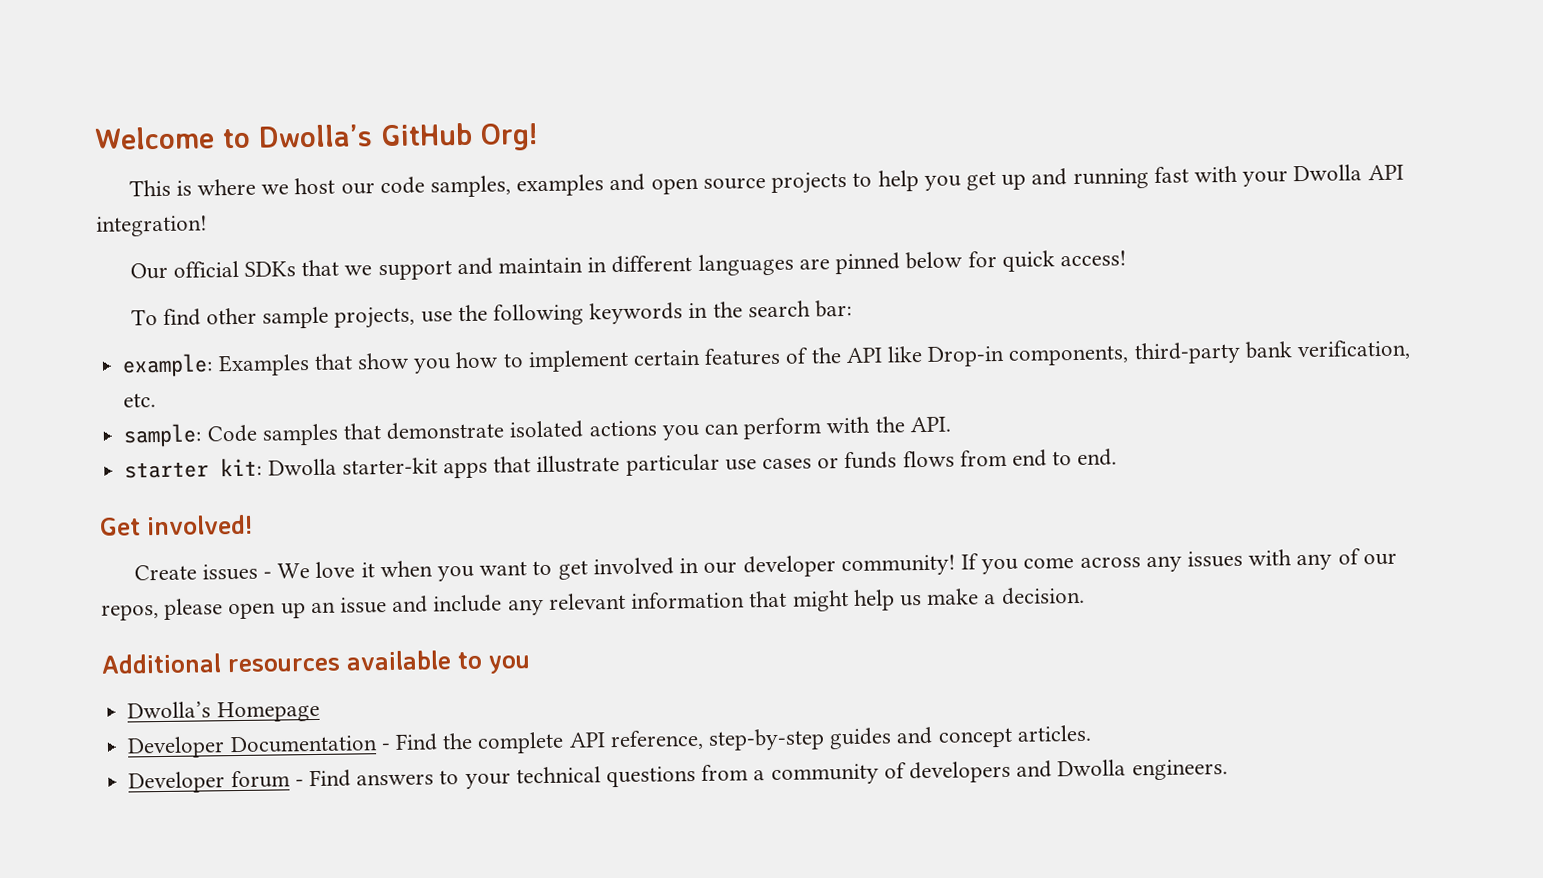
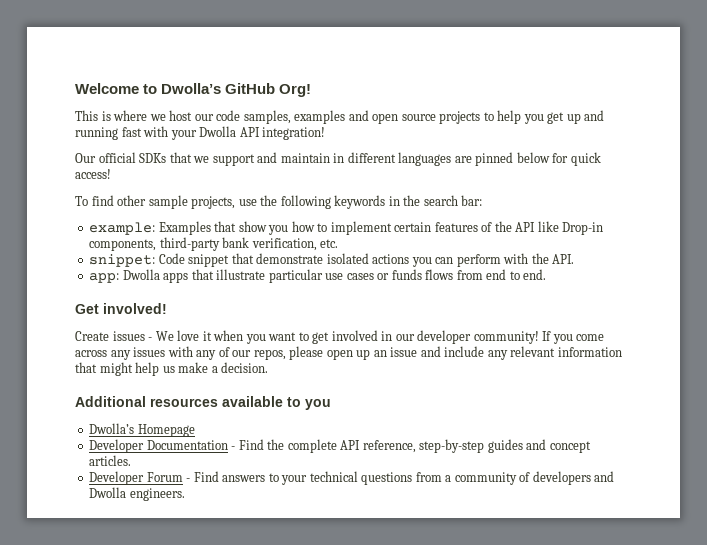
[123,423,339,448] sample: Code samples -> [89,253,230,267] snippet: Code snippet
[124,457,438,479] starter kit: Dwolla starter-kit -> [89,269,160,283] app: Dwolla
[230,770,290,789] forum -> [146,472,183,482] Forum

